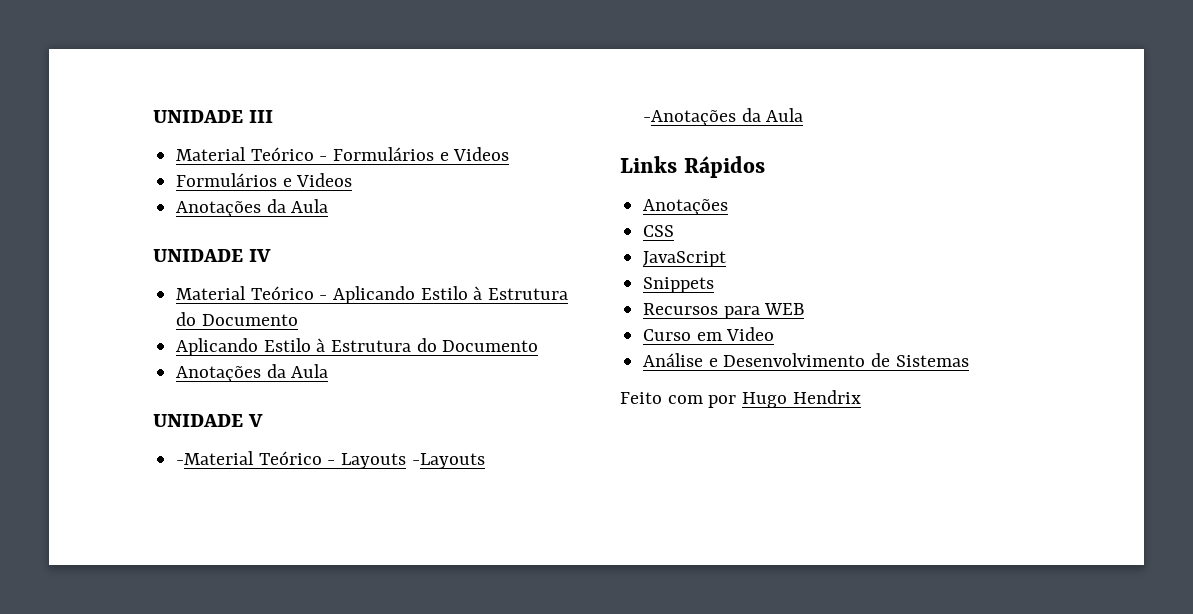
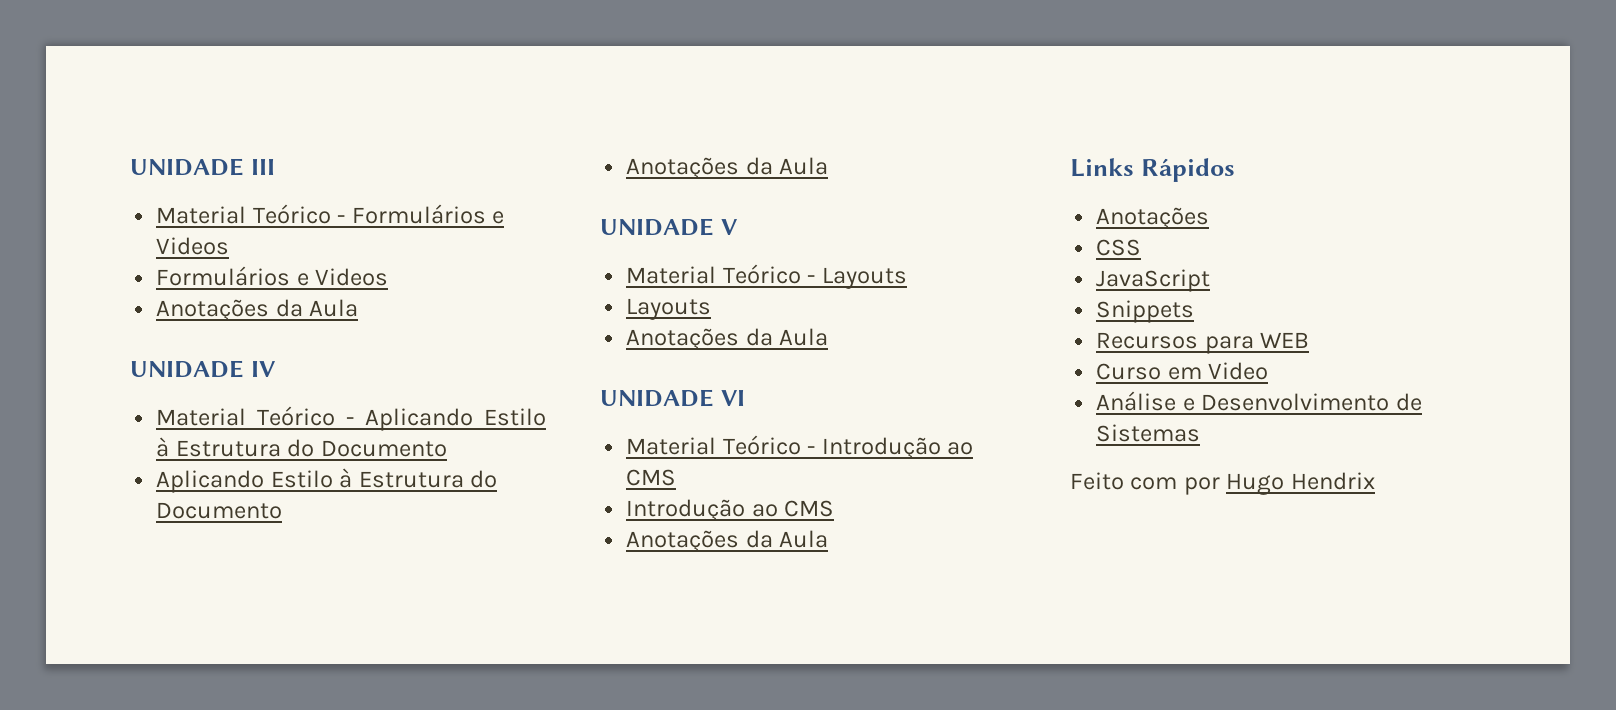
[176,451,255,465] -Material -> [626,266,717,284] Material
[411,453,485,469] [643,110,737,126] -Layouts -Anotações -> [626,298,712,320] [626,328,829,351] [600,389,745,407] [626,435,974,460] [626,469,677,486] [626,499,835,522] [626,530,740,553] // Layouts // Anotações da Aula // UNIDADE VI // Material Teórico - Introdução ao CMS // Introdução ao CMS // Anotações

